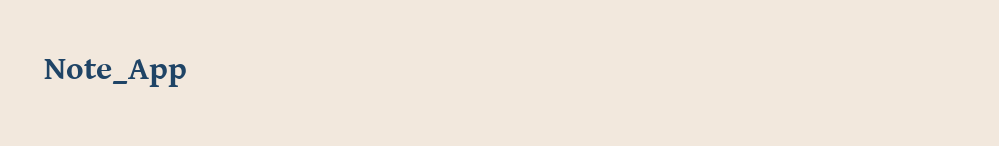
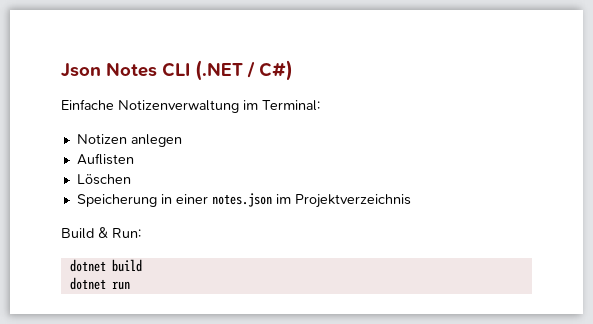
[44,59,187,87] Note_App -> [61,60,293,81] [61,99,320,113] [76,134,182,147] [76,153,134,165] [76,174,131,185] [76,193,411,208] [61,227,141,239] [69,259,142,272] [69,277,130,290] Json Notes CLI (.NET / C#) // Einfache Notizenverwaltung im Terminal: // Notizen anlegen // Auflisten // Löschen // Speicherung in einer notes.json im Projektverzeichnis // Build & Run: // dotnet build // dotnet run

